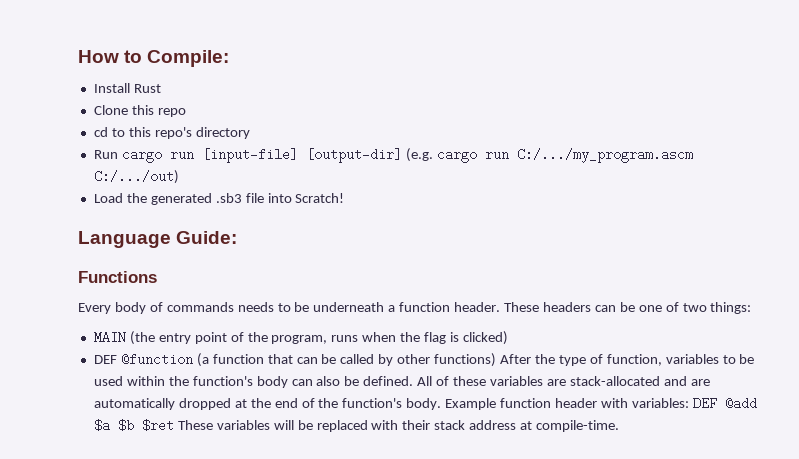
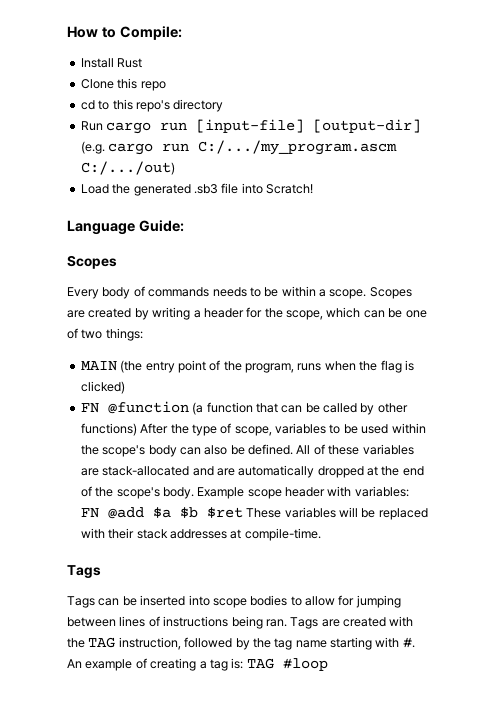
[78,271,157,283] Functions -> [67,255,117,269] Scopes
[313,302,591,312] underneath a function header. These headers -> [281,286,412,299] [67,307,361,320] within a scope. Scopes are created by writing a header for the scope, which
[93,355,117,364] DEF -> [80,403,99,413] FN
[606,354,662,366] function, -> [234,426,272,436] scope,
[192,376,253,386] function's -> [102,445,146,457] scope's
[342,398,403,408] function's -> [116,487,160,499] scope's
[500,398,552,408] function -> [247,489,282,499] scope
[692,397,717,410] DEF -> [80,508,99,518] FN
[469,420,517,430] address -> [169,529,227,539] addresses
(620, 426) none -> [67,565,101,578] [67,595,401,608] [67,616,414,629] [67,637,415,650] [67,658,328,671] // Tags // Tags can be inserted into scope bodies to allow for jumping between lines of instructions being ran. Tags are created with the TAG instruction, followed by the tag name starting with #. An example of creating a tag is: TAG #loop

